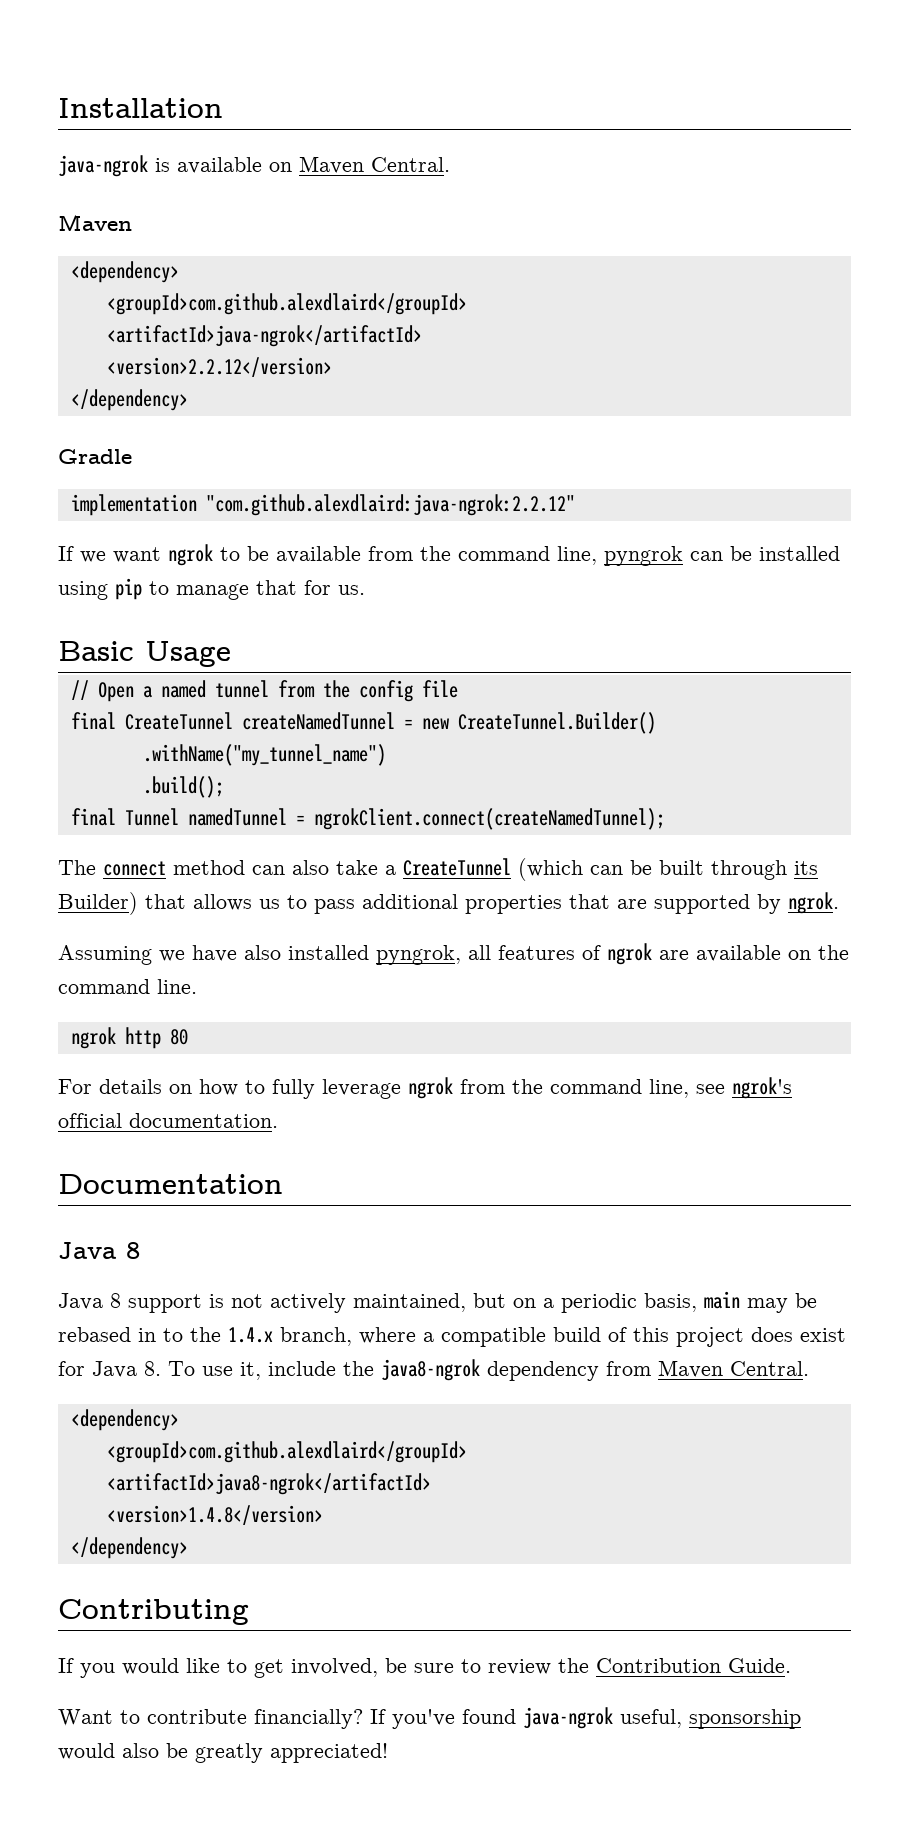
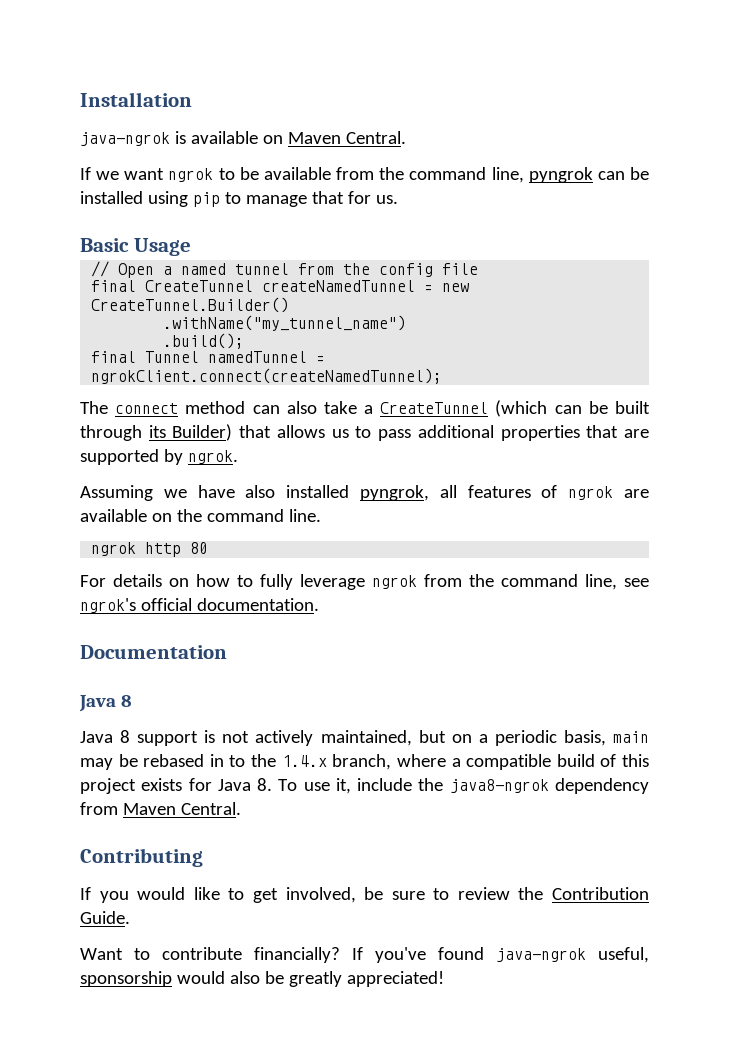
[58,214,132,231] [70,261,179,283] [106,293,467,315] [106,325,422,347] [106,357,332,377] [70,389,188,411] [58,449,132,464] [70,494,575,516] // Maven // <dependency> // <groupId>com.github.alexdlaird</groupId> // <artifactId>java-ngrok</artifactId> // <version>2.2.12</version> // </dependency> // Gradle // implementation "com.github.alexdlaird:java-ngrok:2.2.12" -> (406, 137) none
[751,1327,846,1342] does exist -> [141,778,183,791] exists
[70,1409,179,1431] [106,1441,467,1463] [106,1473,431,1495] [106,1505,323,1525] [70,1537,188,1559] // <dependency> // <groupId>com.github.alexdlaird</groupId> // <artifactId>java8-ngrok</artifactId> // <version>1.4.8</version> // </dependency> -> (241, 808) none

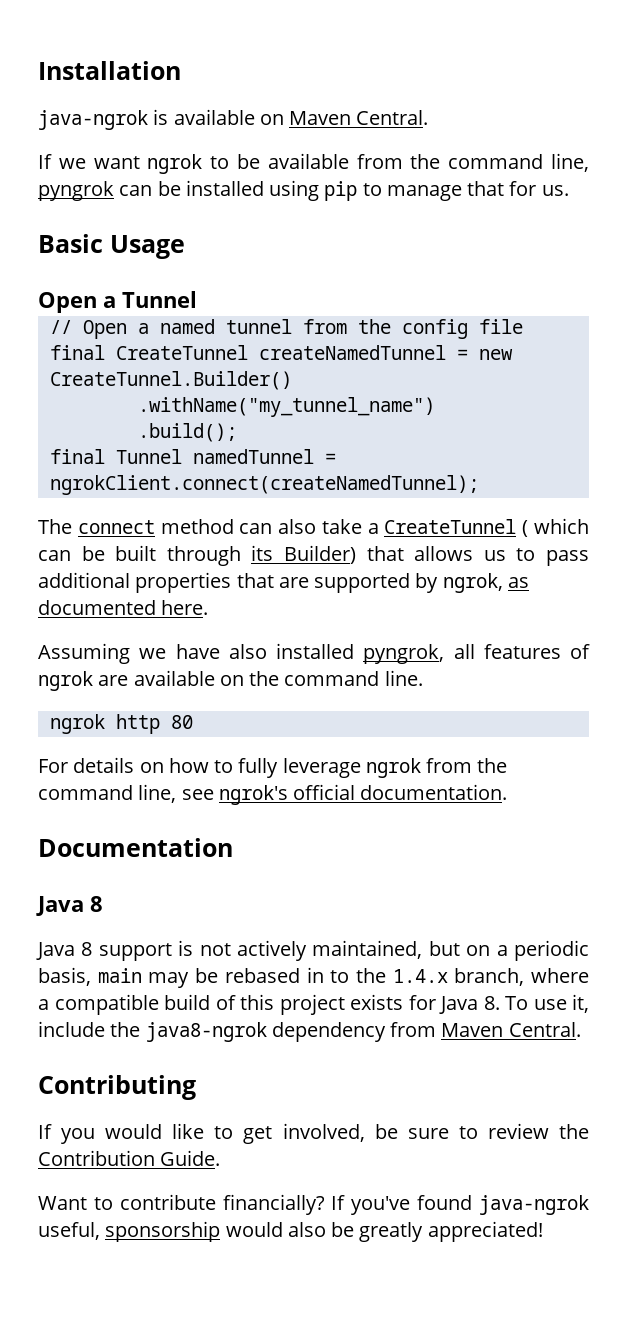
(191, 247) none -> [38,291,197,313] // Open a Tunnel
[495,400,548,417] (which -> [522,518,589,537] ( which
[187,450,238,464] ngrok. -> [442,573,529,593] [38,600,209,615] ngrok, as documented here.

